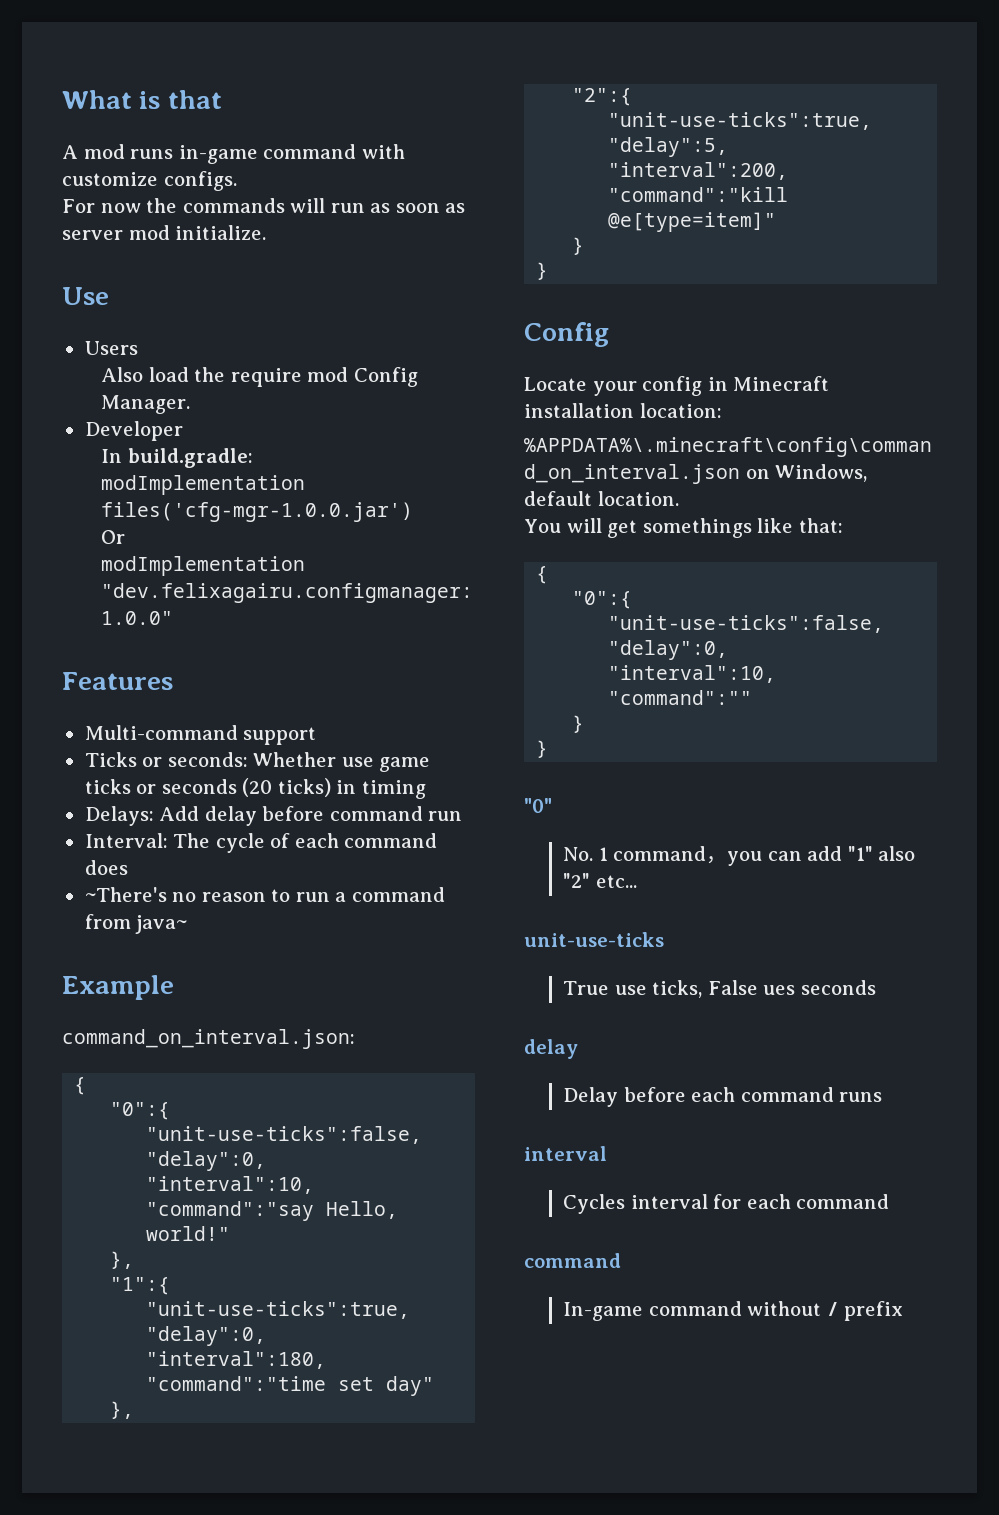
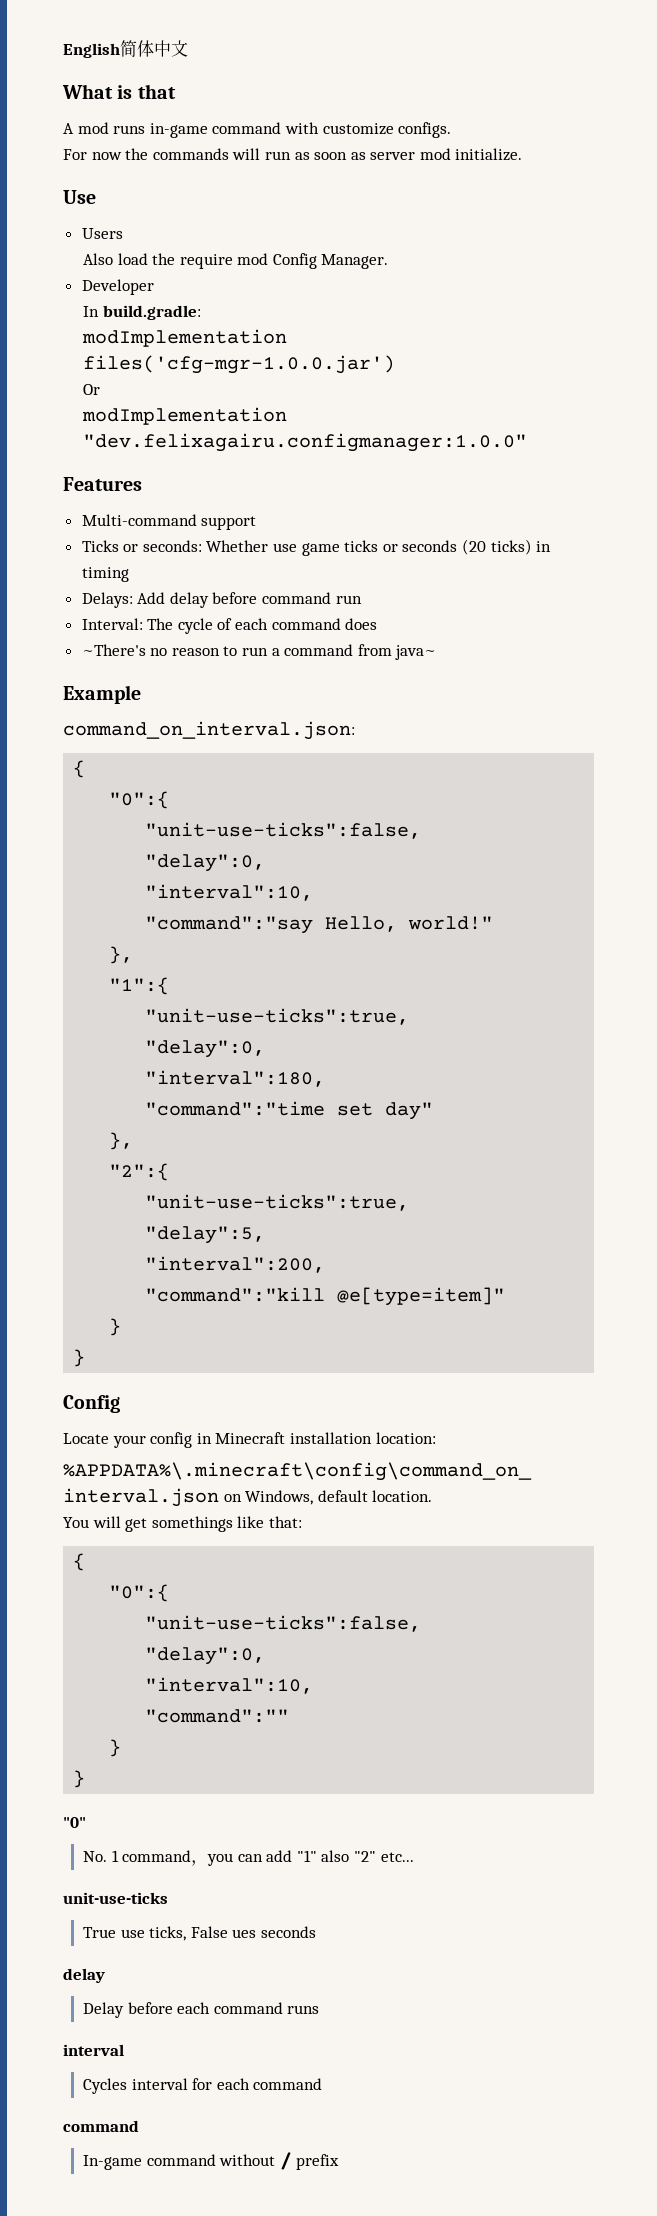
(62, 99) none -> [63,40,188,58] English简体中文 //

